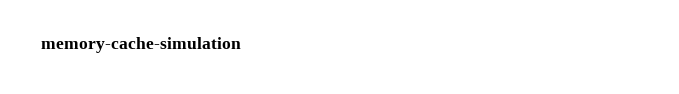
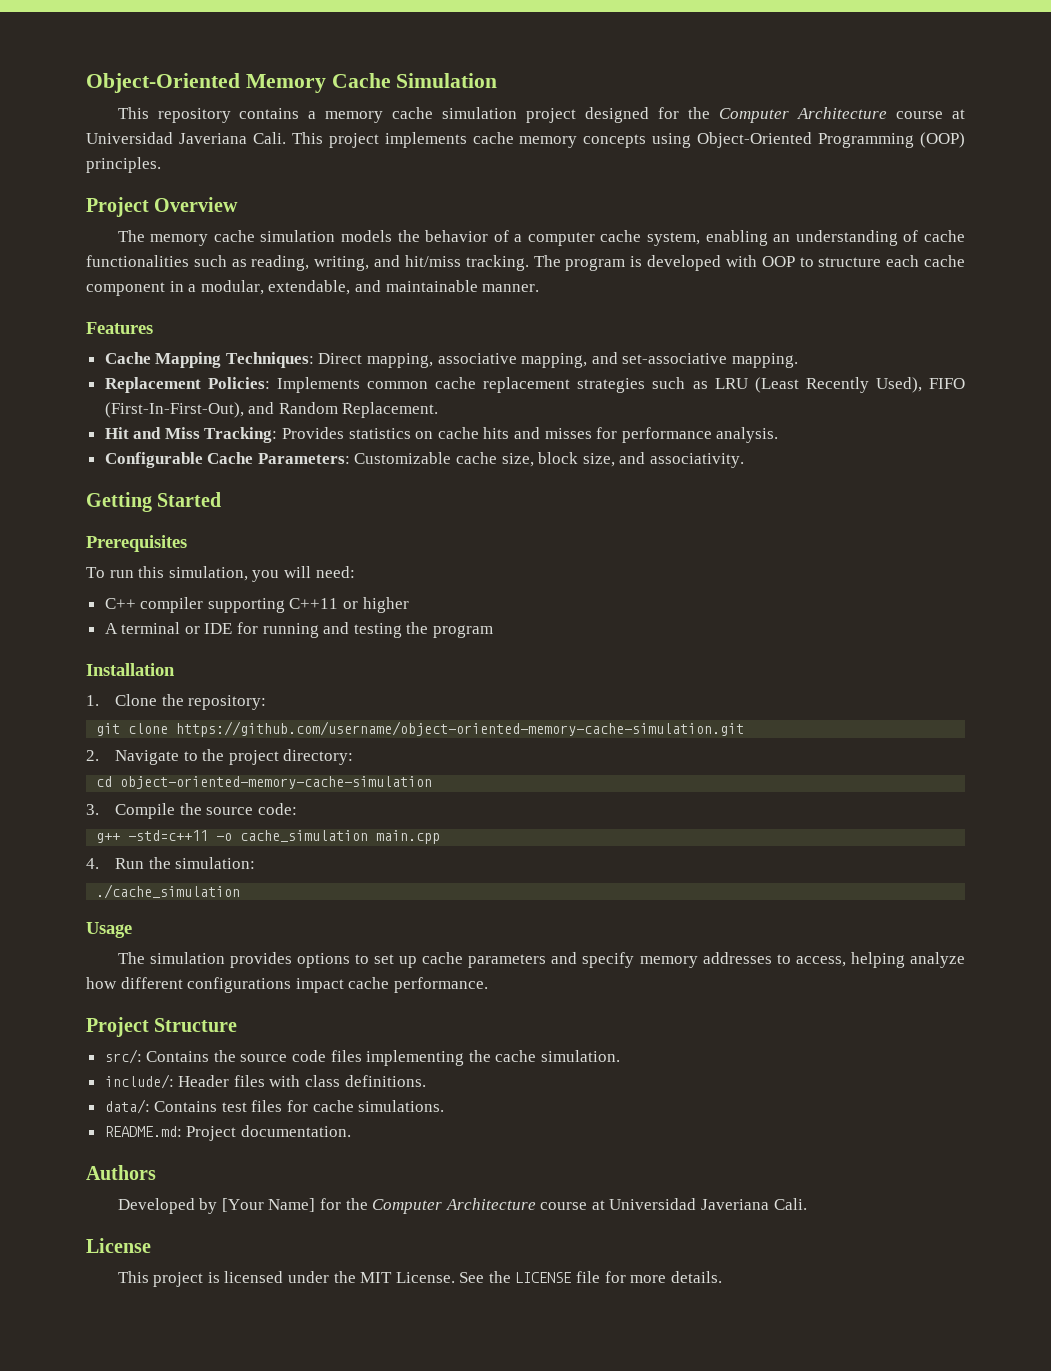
[41,37,241,53] memory-cache-simulation -> [86,73,498,93] [117,107,965,123] [86,132,965,148] [86,157,161,173] [86,197,239,217] [117,230,966,246] [86,255,966,271] [86,280,540,296] [86,322,153,334] [104,352,799,368] [104,377,965,393] [104,402,439,418] [104,427,779,443] [104,452,745,468] [86,492,222,512] [86,535,187,552] [86,566,355,582] [104,597,409,613] [104,622,494,638] [86,663,175,676] [86,694,267,710] [96,721,745,737] [86,749,354,765] [96,776,433,789] [86,803,297,819] [96,830,441,844] [86,857,256,869] [96,884,241,899] [86,922,132,938] [117,952,966,968] [86,977,488,993] [86,1017,238,1037] [104,1049,621,1066] [104,1074,426,1089] [104,1099,445,1114] [104,1125,351,1141] [86,1165,156,1180] [117,1198,807,1214] [86,1238,151,1253] [117,1271,722,1287] Object-Oriented Memory Cache Simulation // This repository contains a memory cache simulation project designed for the Computer Architecture course at Universidad Javeriana Cali. This project implements cache memory concepts using Object-Oriented Programming (OOP) principles. // Project Overview // The memory cache simulation models the behavior of a computer cache system, enabling an understanding of cache functionalities such as reading, writing, and hit/miss tracking. The program is developed with OOP to structure each cache component in a modular, extendable, and maintainable manner. // Features // Cache Mapping Techniques: Direct mapping, associative mapping, and set-associative mapping. // Replacement Policies: Implements common cache replacement strategies such as LRU (Least Recently Used), FIFO (First-In-First-Out), and Random Replacement. // Hit and Miss Tracking: Provides statistics on cache hits and misses for performance analysis. // Configurable Cache Parameters: Customizable cache size, block size, and associativity. // Getting Started // Prerequisites // To run this simulation, you will need: // C++ compiler supporting C++11 or higher // A terminal or IDE for running and testing the program // Installation // 1. Clone the repository: // git clone https://github.com/username/object-oriented-memory-cache-simulation.git // 2. Navigate to the project directory: // cd object-oriented-memory-cache-simulation // 3. Compile the source code: // g++ -std=c++11 -o cache_simulation main.cpp // 4. Run the simulation: // ./cache_simulation // Usage // The simulation provides options to set up cache parameters and specify memory addresses to access, helping analyze how different configurations impact cache performance. // Project Structure // src/: Contains the source code files implementing the cache simulation. // include/: Header files with class definitions. // data/: Contains test files for cache simulations. // README.md: Project documentation. // Authors // Developed by [Your Name] for the Computer Architecture course at Universidad Javeriana Cali. // License // This project is licensed under the MIT License. See the LICENSE file for more details.

